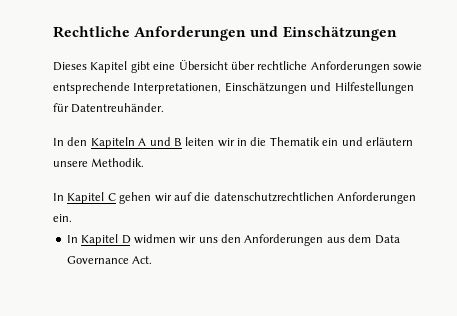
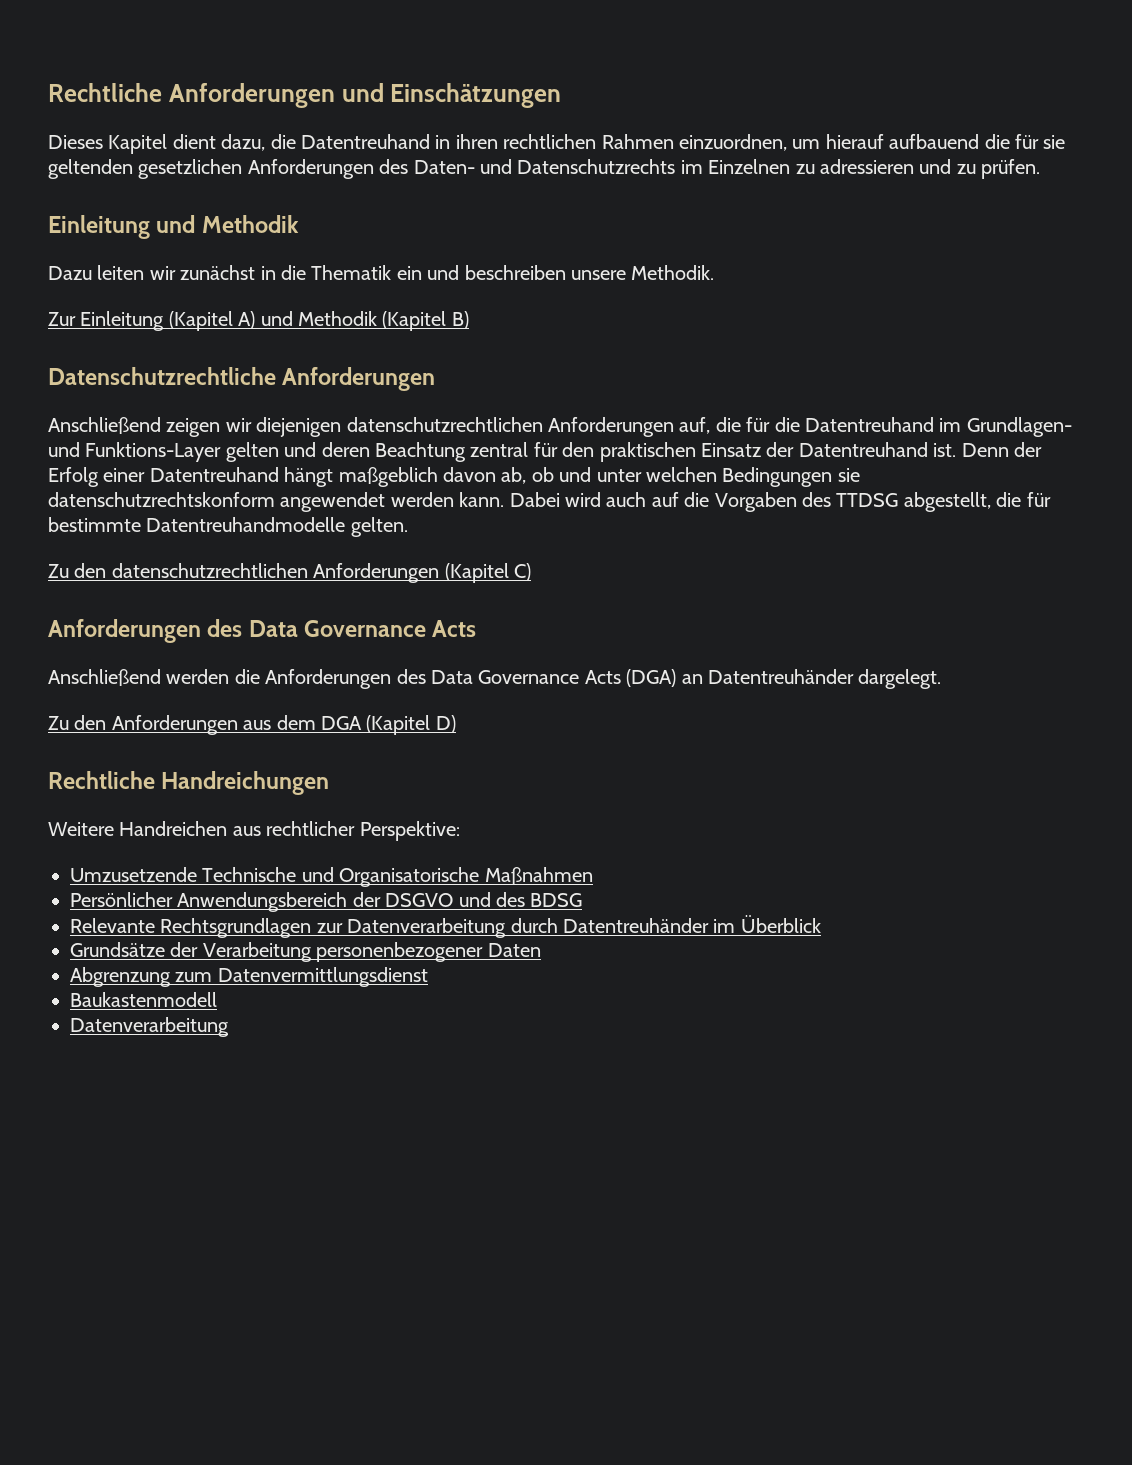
[130,60,422,73] [53,82,414,94] [53,103,165,113] [53,137,182,149] gibt eine Übersicht über rechtliche Anforderungen sowie entsprechende Interpretationen, Einschätzungen und Hilfestellungen für Datentreuhänder. // In den Kapiteln A und B -> [172,134,1066,151] [48,159,1041,179] [48,215,299,239] [48,266,92,280] dient dazu, die Datentreuhand in ihren rechtlichen Rahmen einzuordnen, um hierauf aufbauend die für sie geltenden gesetzlichen Anforderungen des Daten- und Datenschutzrechts im Einzelnen zu adressieren und zu prüfen. // Einleitung und Methodik // Dazu
(235, 142) none -> [180,265,256,280] zunächst
[365,137,413,146] erläutern -> [464,265,566,280] beschreiben
[53,192,416,204] [53,214,72,222] [66,234,400,246] [66,256,153,264] In Kapitel C gehen wir auf die datenschutzrechtlichen Anforderungen ein. // In Kapitel D widmen wir uns den Anforderungen aus dem Data Governance Act. -> [48,311,469,331] [48,367,436,391] [48,417,1072,437] [48,442,1042,462] [48,467,860,487] [48,492,1051,512] [48,517,408,537] [48,563,531,583] [48,619,477,643] [48,669,942,689] [48,715,456,735] [48,771,330,795] [48,821,460,841] [70,867,593,887] [70,892,583,912] [70,915,821,938] [70,942,541,962] [70,967,428,987] [70,992,217,1007] [70,1017,229,1037] Zur Einleitung (Kapitel A) und Methodik (Kapitel B) // Datenschutzrechtliche Anforderungen // Anschließend zeigen wir diejenigen datenschutzrechtlichen Anforderungen auf, die für die Datentreuhand im Grundlagen- und Funktions-Layer gelten und deren Beachtung zentral für den praktischen Einsatz der Datentreuhand ist. Denn der Erfolg einer Datentreuhand hängt maßgeblich davon ab, ob und unter welchen Bedingungen sie datenschutzrechtskonform angewendet werden kann. Dabei wird auch auf die Vorgaben des TTDSG abgestellt, die für bestimmte Datentreuhandmodelle gelten. // Zu den datenschutzrechtlichen Anforderungen (Kapitel C) // Anforderungen des Data Governance Acts // Anschließend werden die Anforderungen des Data Governance Acts (DGA) an Datentreuhänder dargelegt. // Zu den Anforderungen aus dem DGA (Kapitel D) // Rechtliche Handreichungen // Weitere Handreichen aus rechtlicher Perspektive: // Umzusetzende Technische und Organisatorische Maßnahmen // Persönlicher Anwendungsbereich der DSGVO und des BDSG // Relevante Rechtsgrundlagen zur Datenverarbeitung durch Datentreuhänder im Überblick // Grundsätze der Verarbeitung personenbezogener Daten // Abgrenzung zum Datenvermittlungsdienst // Baukastenmodell // Datenverarbeitung

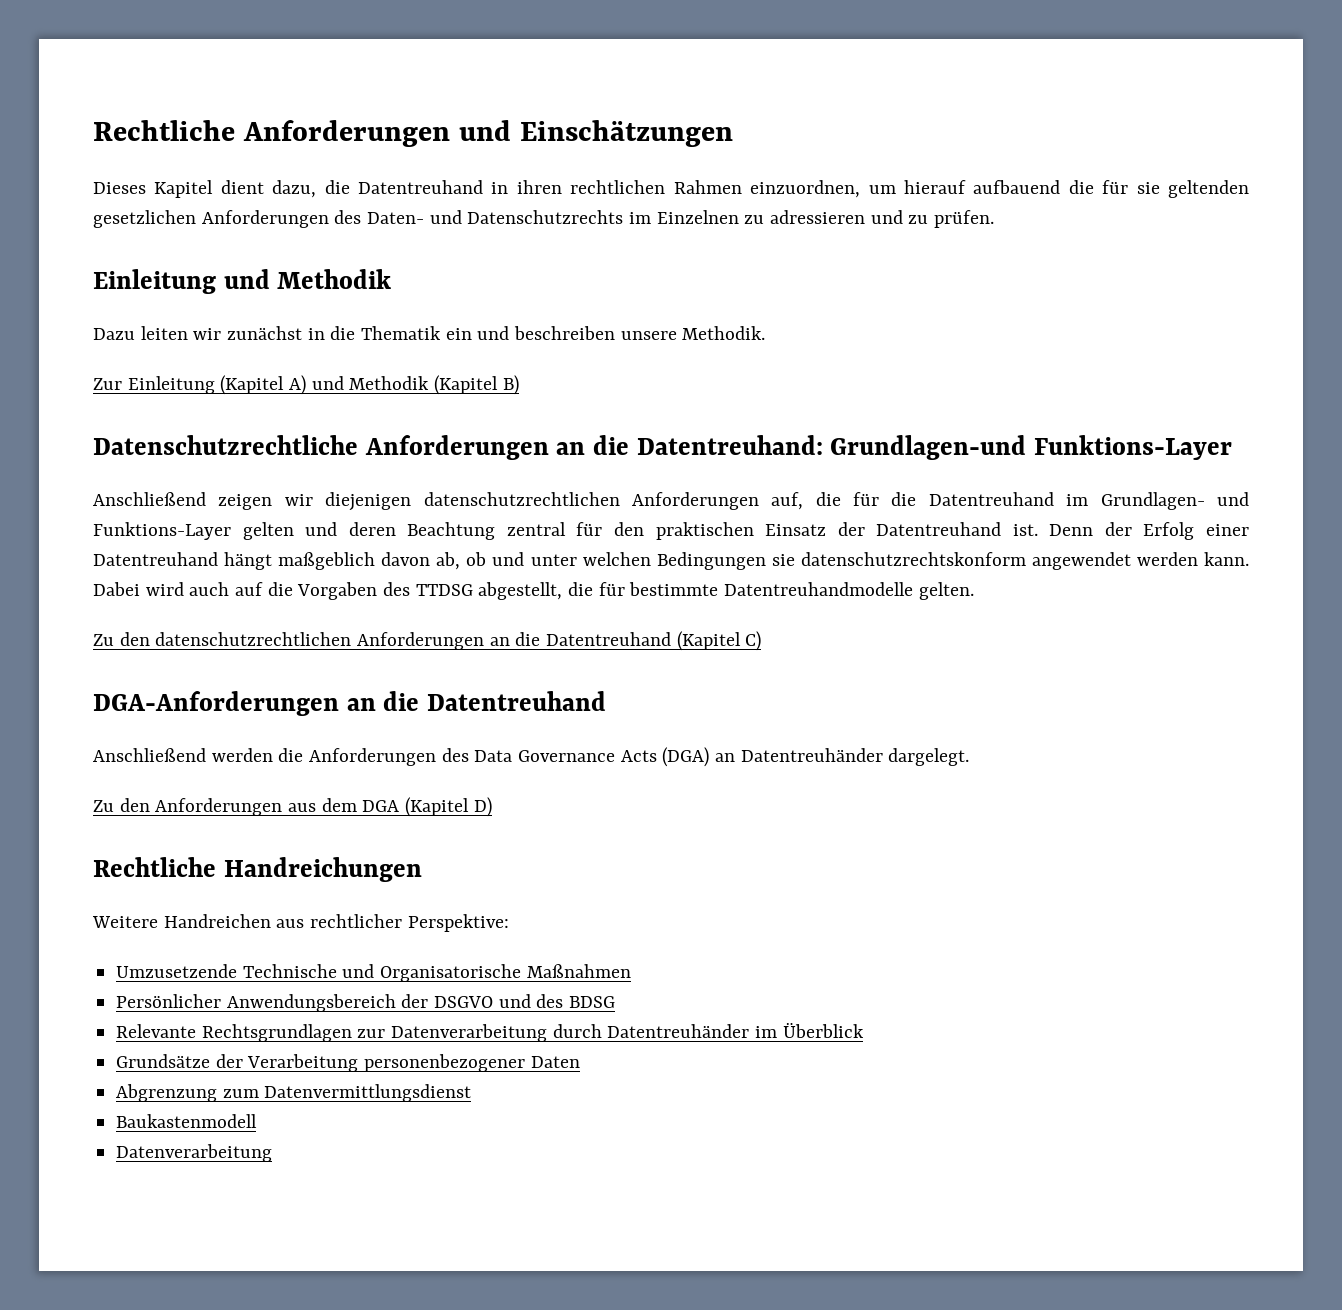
(436, 379) none -> [556,435,1233,460] an die Datentreuhand: Grundlagen-und Funktions-Layer
(440, 573) none -> [489,632,672,646] an die Datentreuhand
[48,619,477,643] Anforderungen des Data Governance Acts -> [93,691,607,716] DGA-Anforderungen an die Datentreuhand

